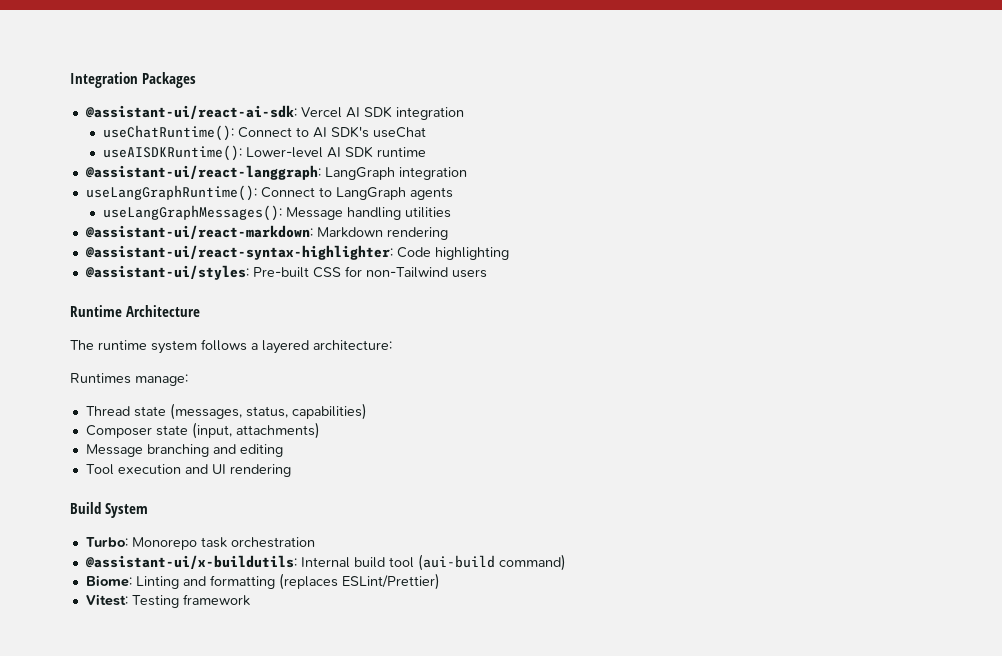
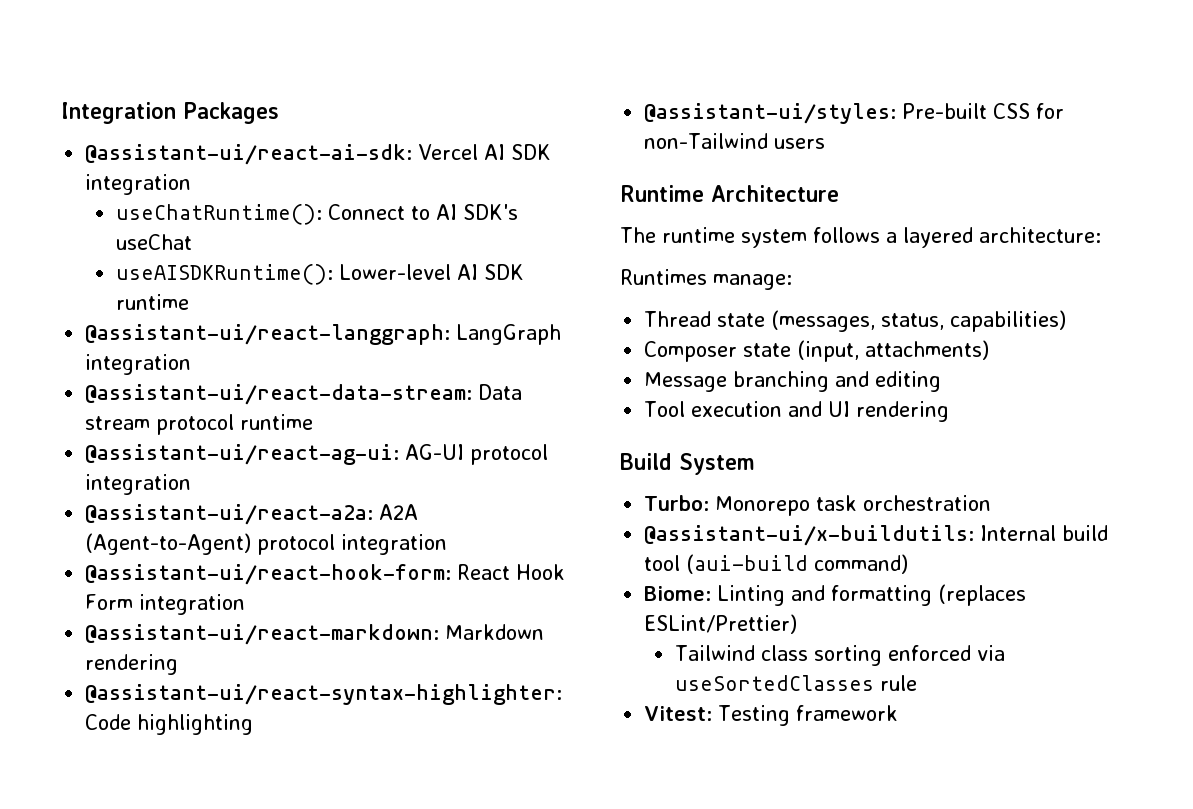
[85,185,453,201] [103,205,452,221] useLangGraphRuntime(): Connect to LangGraph agents // useLangGraphMessages(): Message handling utilities -> [85,384,523,405] [85,414,314,435] [85,444,549,465] [85,474,192,495] [85,504,419,525] [85,533,448,555] [85,564,566,585] [85,594,246,615] @assistant-ui/react-data-stream: Data stream protocol runtime // @assistant-ui/react-ag-ui: AG-UI protocol integration // @assistant-ui/react-a2a: A2A (Agent-to-Agent) protocol integration // @assistant-ui/react-hook-form: React Hook Form integration
(440, 581) none -> [674,645,1005,666] [674,675,917,691] // Tailwind class sorting enforced via useSortedClasses rule

